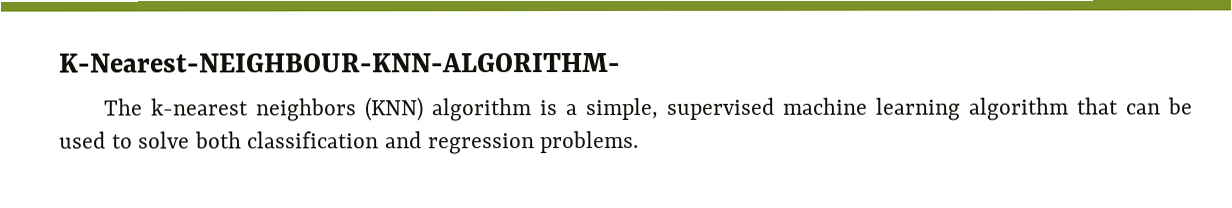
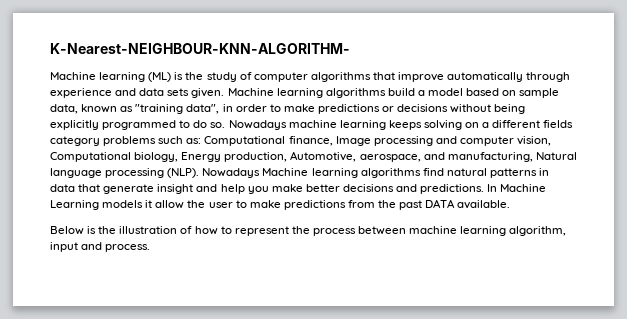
[103,97,1193,122] [59,130,640,155] The k-nearest neighbors (KNN) algorithm is a simple, supervised machine learning algorithm that can be used to solve both classification and regression problems. -> [50,72,571,82] [50,88,560,98] [50,104,526,114] [50,120,574,130] [50,136,552,146] [50,151,577,162] [50,168,550,178] [50,184,547,194] [50,199,511,210] [50,226,567,236] [50,242,151,252] Machine learning (ML) is the study of computer algorithms that improve automatically through experience and data sets given. Machine learning algorithms build a model based on sample data, known as "training data", in order to make predictions or decisions without being explicitly programmed to do so. Nowadays machine learning keeps solving on a different fields category problems such as: Computational finance, Image processing and computer vision, Computational biology, Energy production, Automotive, aerospace, and manufacturing, Natural language processing (NLP). Nowadays Machine learning algorithms find natural patterns in data that generate insight and help you make better decisions and predictions. In Machine Learning models it allow the user to make predictions from the past DATA available. // Below is the illustration of how to represent the process between machine learning algorithm, input and process.

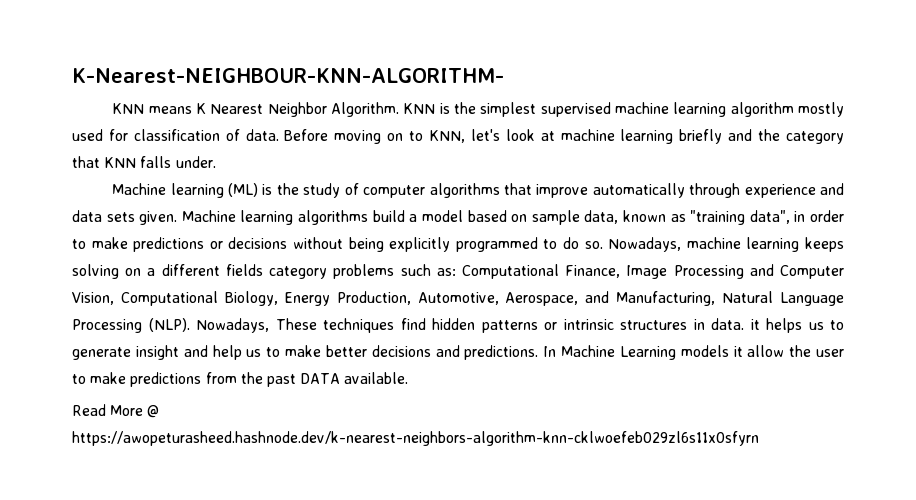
(350, 48) none -> [112,102,845,117] [72,129,845,144] [72,156,216,168] // KNN means K Nearest Neighbor Algorithm. KNN is the simplest supervised machine learning algorithm mostly used for classification of data. Before moving on to KNN, let's look at machine learning briefly and the category that KNN falls under.
[228,120,287,130] Nowadays -> [608,237,682,252] Nowadays,
[288,136,552,146] [50,151,577,162] [50,168,550,178] [50,184,101,192] finance, Image processing and computer vision, Computational biology, Energy production, Automotive, aerospace, and manufacturing, Natural language processing (NLP). Nowadays Machine learning algorithms find natural patterns in data that -> [565,264,844,279] [72,291,844,306] [72,318,844,333] Finance, Image Processing and Computer Vision, Computational Biology, Energy Production, Automotive, Aerospace, and Manufacturing, Natural Language Processing (NLP). Nowadays, These techniques find hidden patterns or intrinsic structures in data. it helps us to
[247,186,269,194] you -> [246,347,281,357] us to
[50,226,567,236] [50,242,151,252] Below is the illustration of how to represent the process between machine learning algorithm, input and process. -> [72,404,160,418] [72,431,759,446] Read More @ https://awopeturasheed.hashnode.dev/k-nearest-neighbors-algorithm-knn-cklwoefeb029zl6s11x0sfyrn

